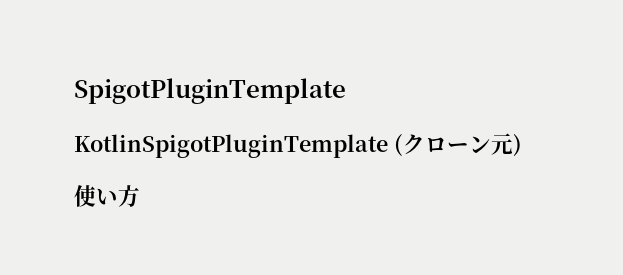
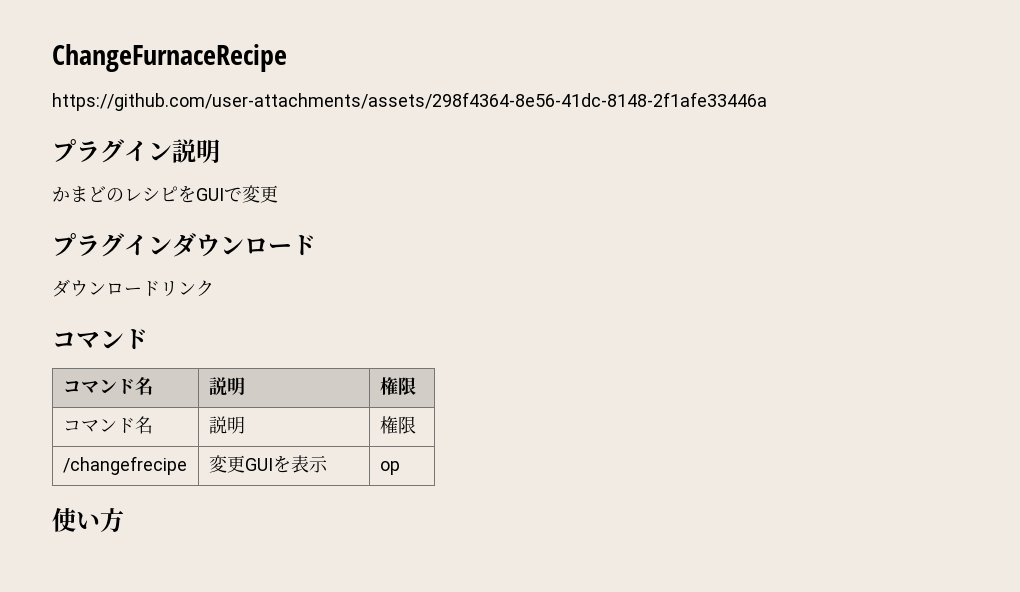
[74,78,346,104] [74,133,522,158] SpigotPluginTemplate // KotlinSpigotPluginTemplate (クローン元) -> [52,44,287,72] [52,92,767,111] [52,139,220,163] [52,185,278,203] [52,233,316,257] [52,279,214,297] [52,329,148,350] [62,377,153,395] [208,377,245,396] [379,377,416,395] [62,416,153,434] [208,416,245,434] [379,416,416,434] [62,456,187,475] [208,455,328,473] [379,461,400,475] ChangeFurnaceRecipe // https://github.com/user-attachments/assets/298f4364-8e56-41dc-8148-2f1afe33446a // プラグイン説明 // かまどのレシピをGUIで変更 // プラグインダウンロード // ダウンロードリンク // コマンド // コマンド名 | 説明 | 権限 // コマンド名 | 説明 | 権限 // /changefrecipe | 変更GUIを表示 | op

